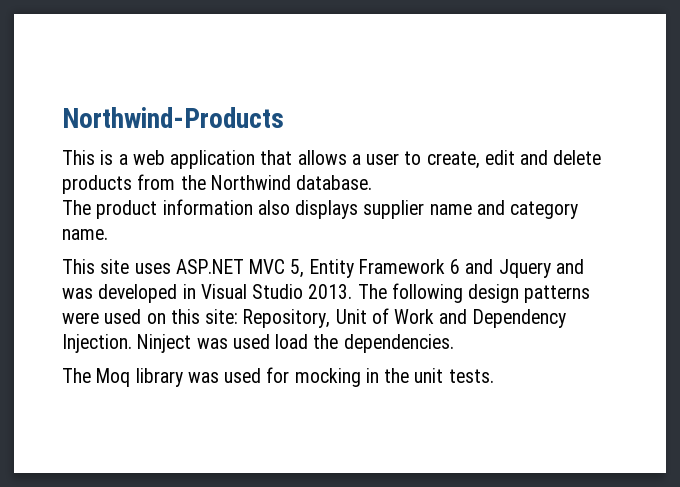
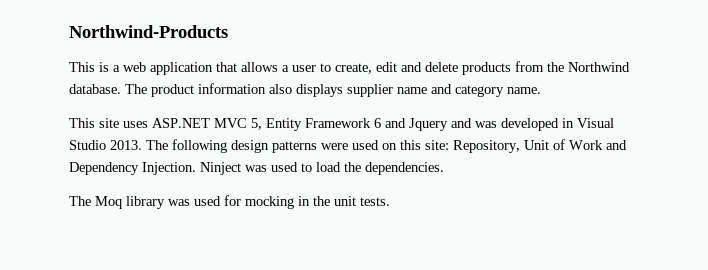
(373, 182) // -> (121, 89) none
(270, 341) none -> [301,163,312,172] to

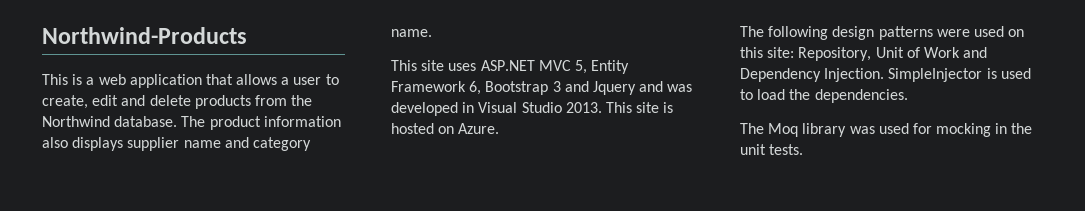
[374,118,381,128] 6 -> [469,81,561,95] 6, Bootstrap 3
(142, 145) none -> [605,102,674,113] [391,123,500,134] This site is hosted on Azure. //
[200,162,267,175] Ninject was -> [888,68,997,82] SimpleInjector is

